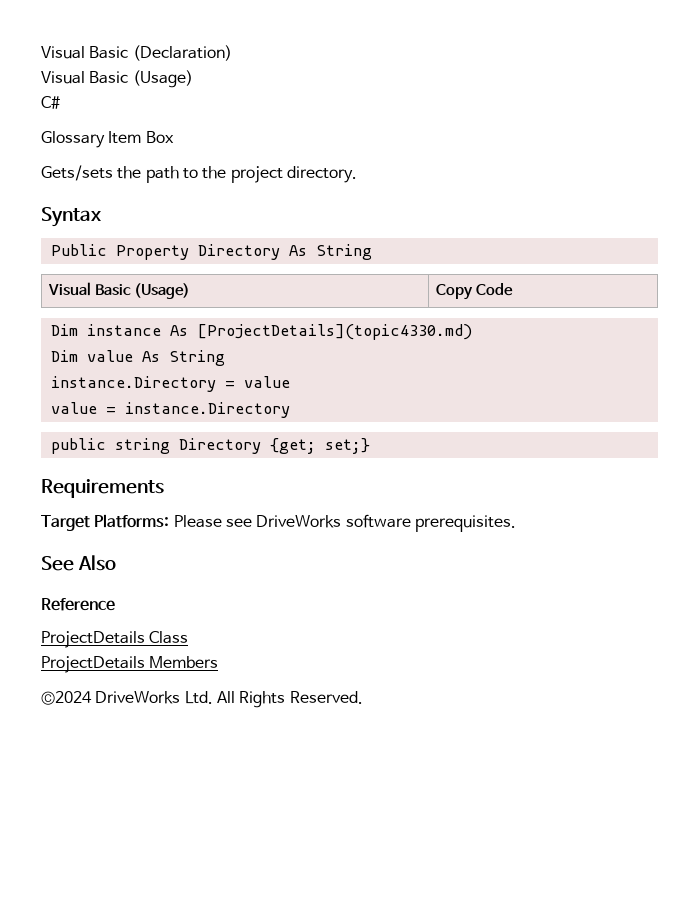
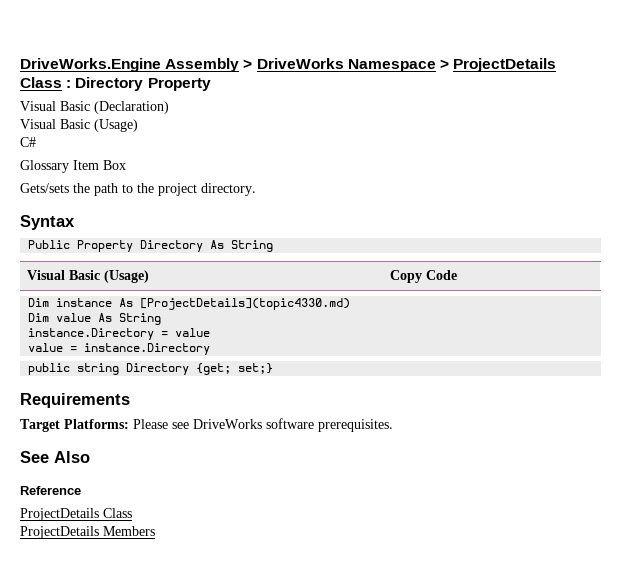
(41, 52) none -> [20,58,557,72] [20,77,211,91] DriveWorks.Engine Assembly > DriveWorks Namespace > ProjectDetails Class : Directory Property //
[41,691,363,708] // ©2024 DriveWorks Ltd. All Rights Reserved. -> (155, 531) none

